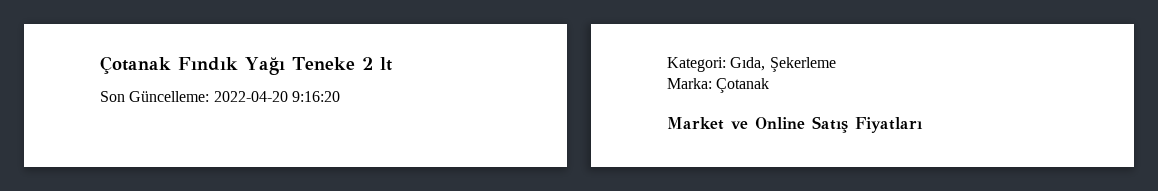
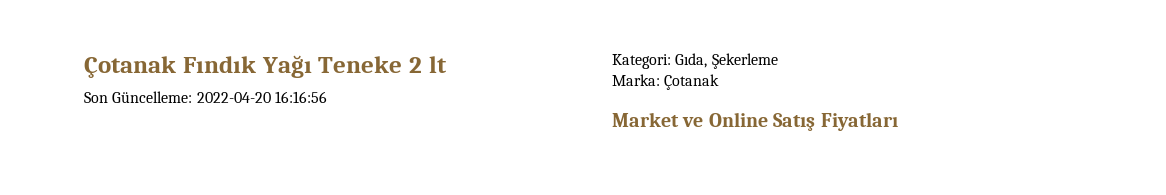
[291,91,340,102] 9:16:20 -> [274,91,327,103] 16:16:56

